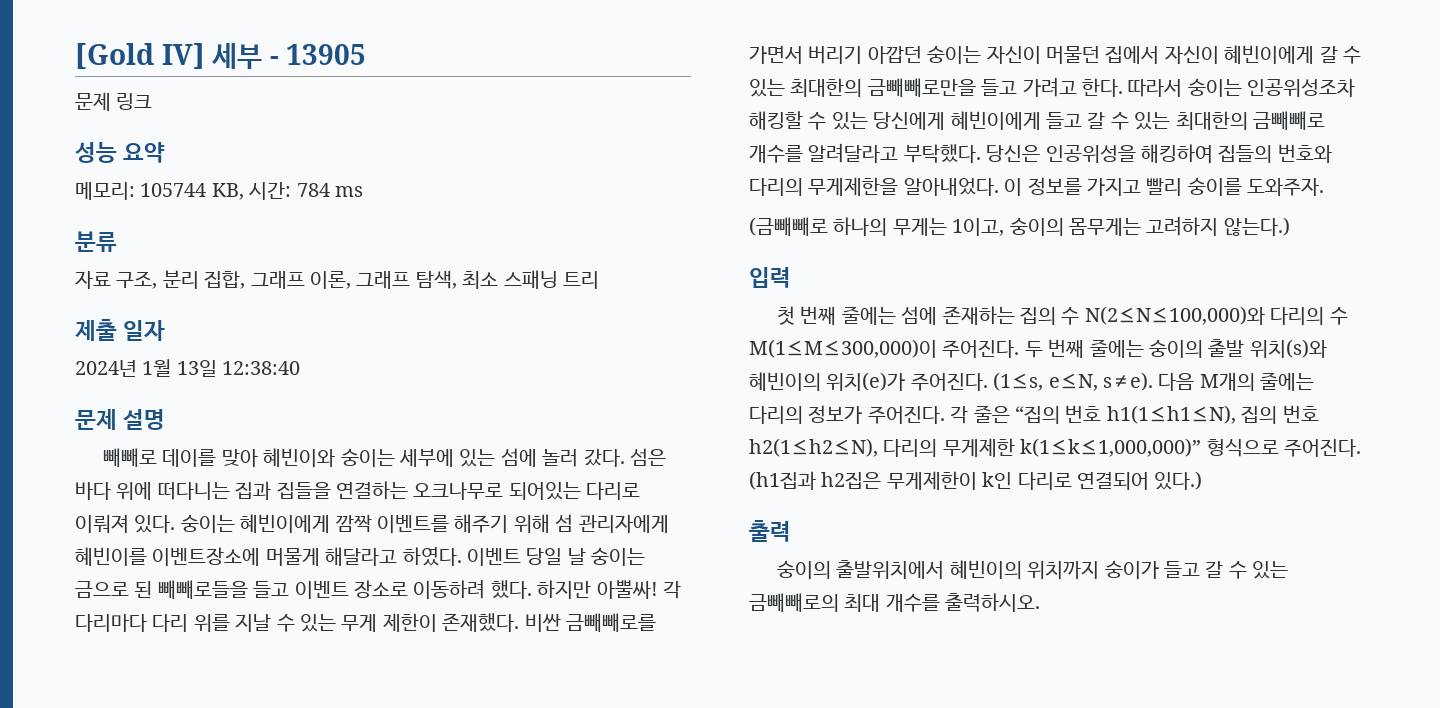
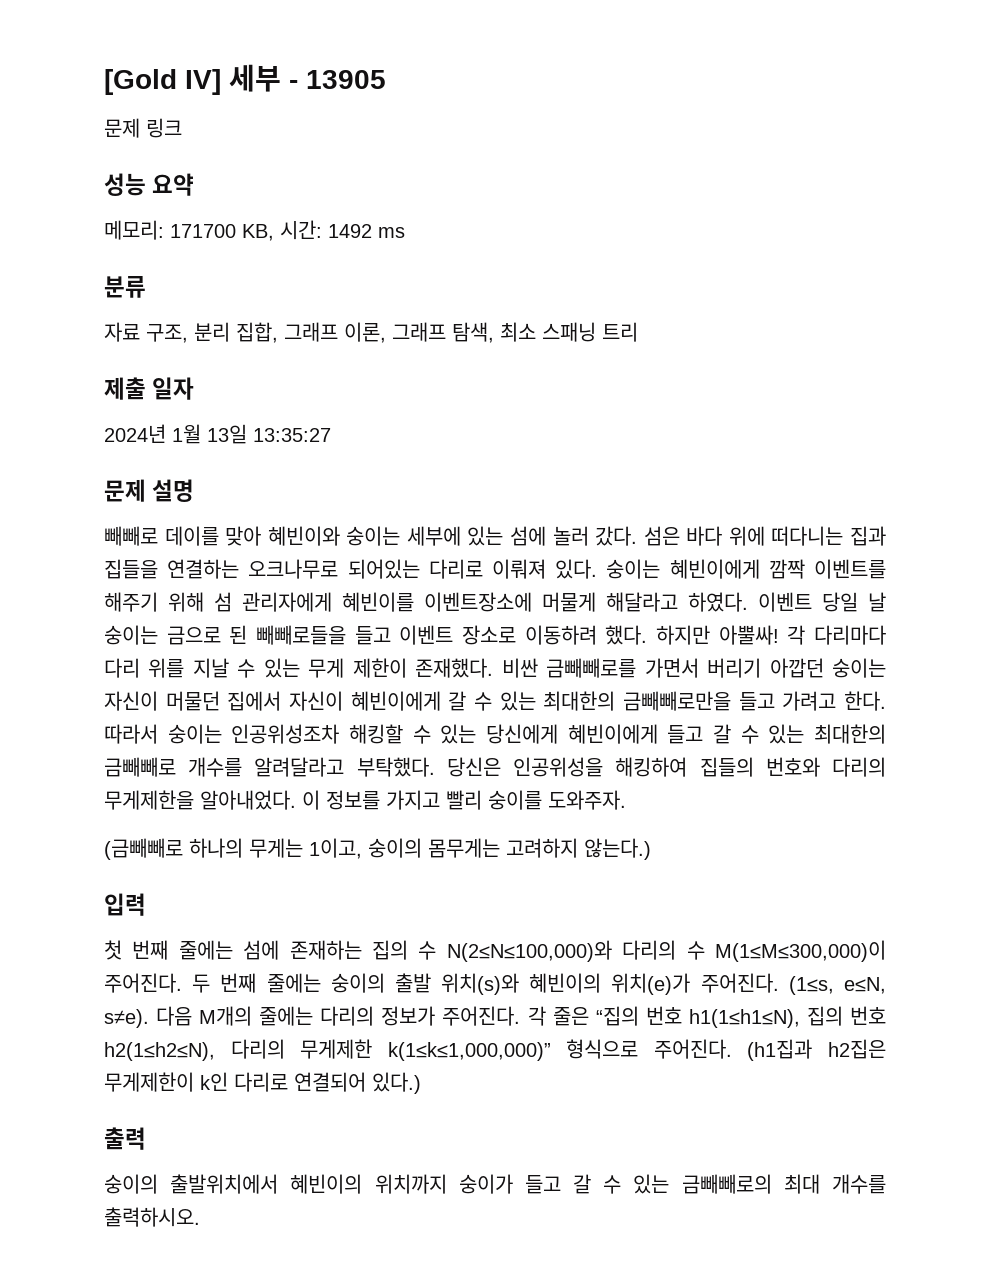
[140,183,207,197] 105744 -> [170,224,236,238] 171700
[296,183,330,197] 784 -> [328,224,372,238] 1492
[222,361,301,375] 12:38:40 -> [253,428,331,442] 13:35:27

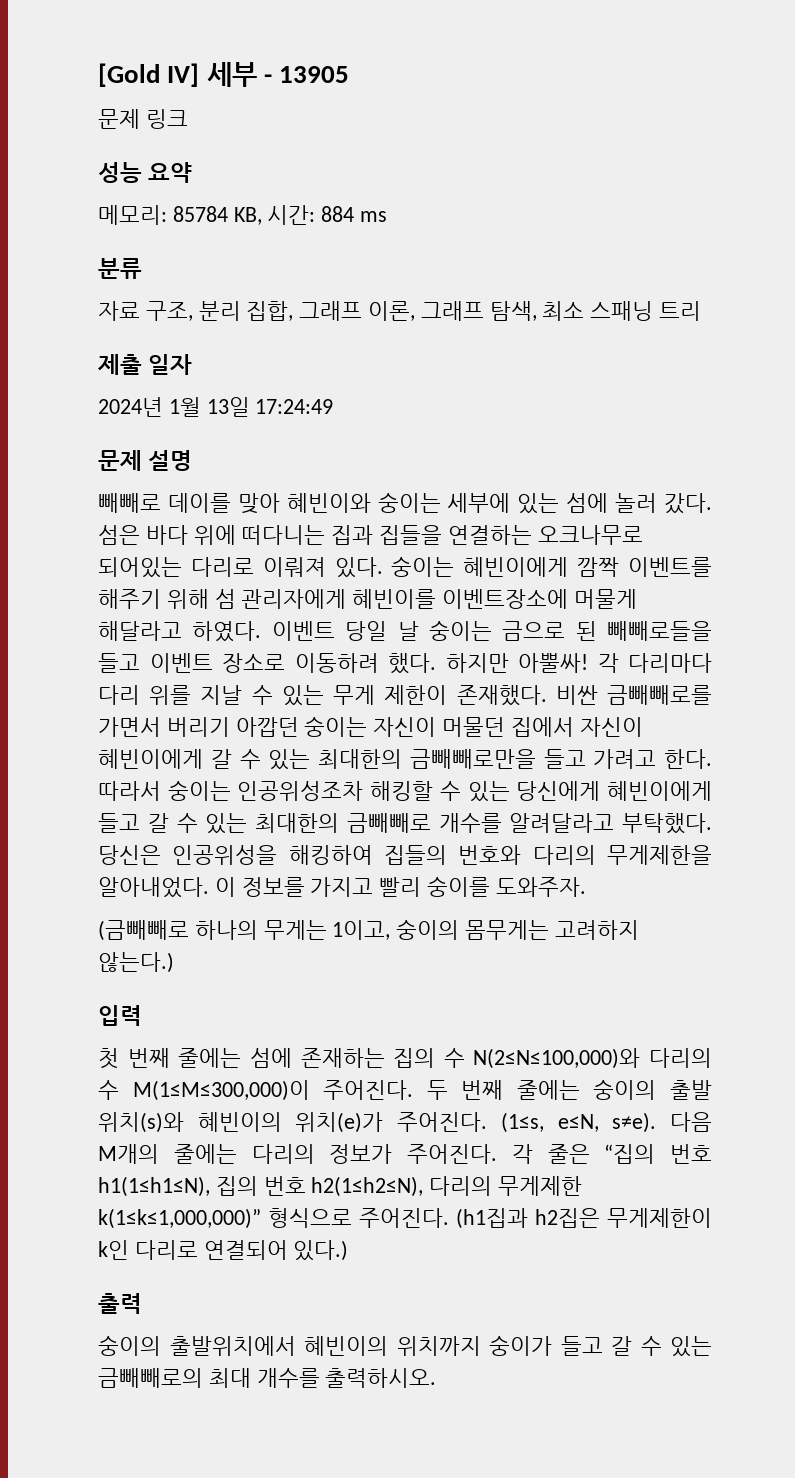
[170,224,236,238] 171700 -> [172,206,228,222] 85784
[328,224,372,238] 1492 -> [321,206,355,222] 884
[253,428,331,442] 13:35:27 -> [255,399,334,414] 17:24:49

